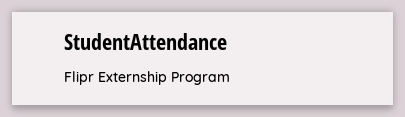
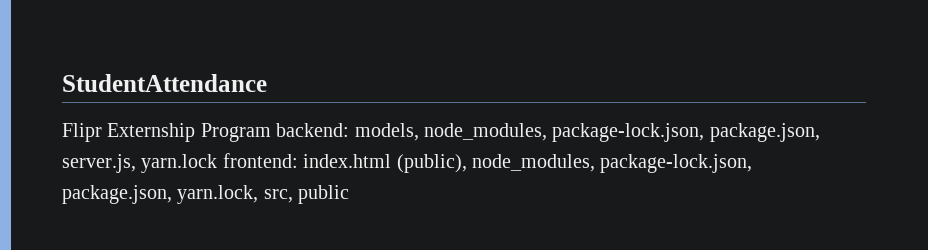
(230, 78) none -> [276,123,820,142] [62,153,753,173] [62,185,350,204] backend: models, node_modules, package-lock.json, package.json, server.js, yarn.lock frontend: index.html (public), node_modules, package-lock.json, package.json, yarn.lock, src, public

